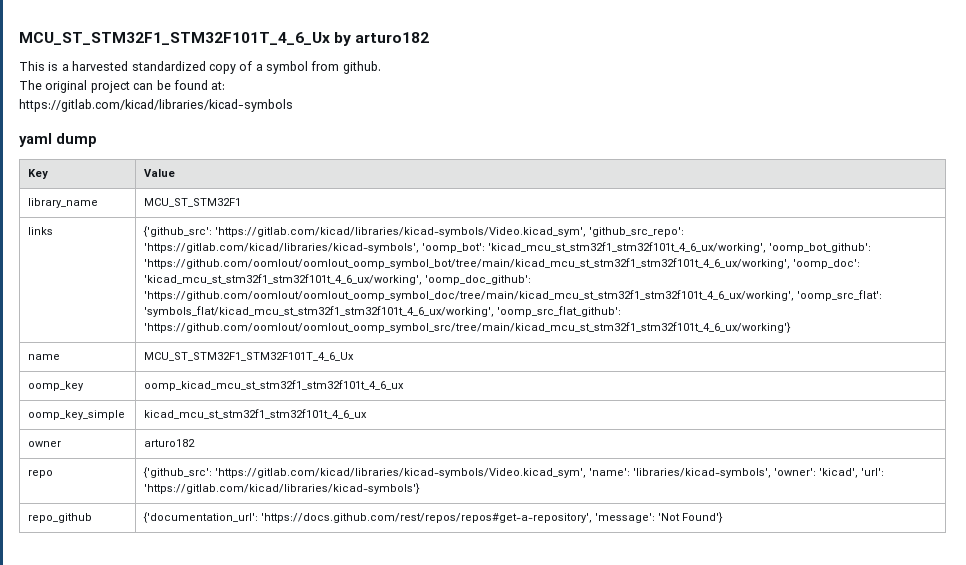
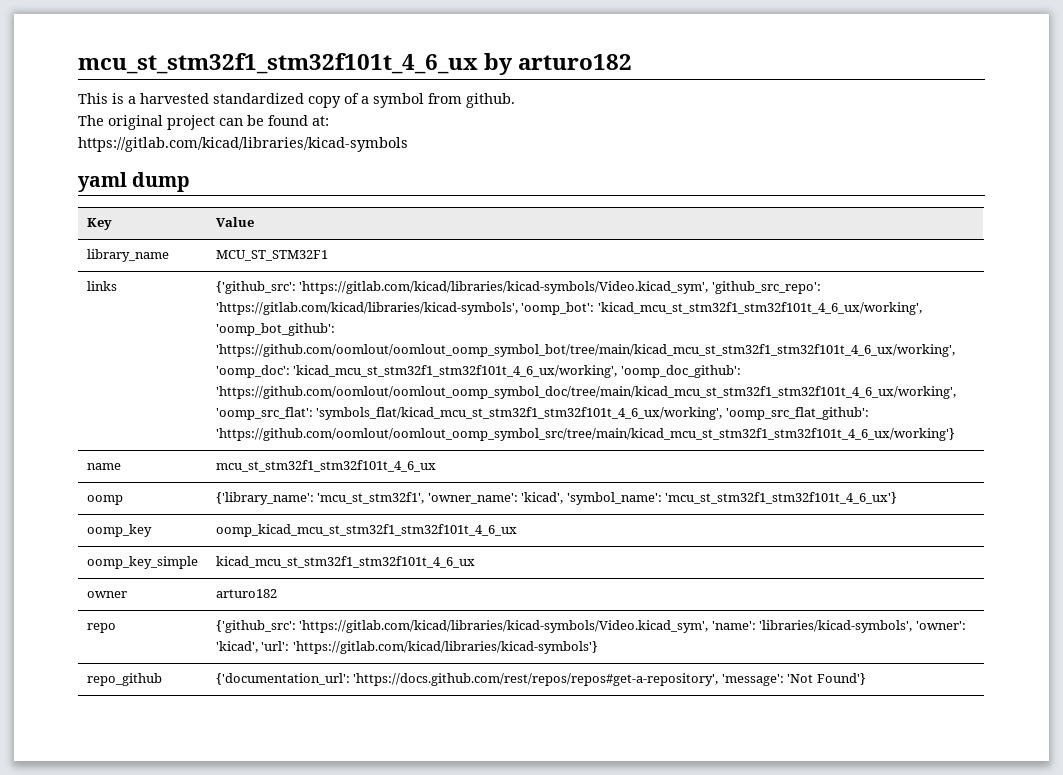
[19,32,330,45] MCU_ST_STM32F1_STM32F101T_4_6_Ux -> [78,53,478,74] mcu_st_stm32f1_stm32f101t_4_6_ux
[144,352,355,361] MCU_ST_STM32F1_STM32F101T_4_6_Ux -> [215,460,436,472] [86,495,123,505] [215,492,898,505] mcu_st_stm32f1_stm32f101t_4_6_ux // oomp | {'library_name': 'mcu_st_stm32f1', 'owner_name': 'kicad', 'symbol_name': 'mcu_st_stm32f1_stm32f101t_4_6_ux'}

